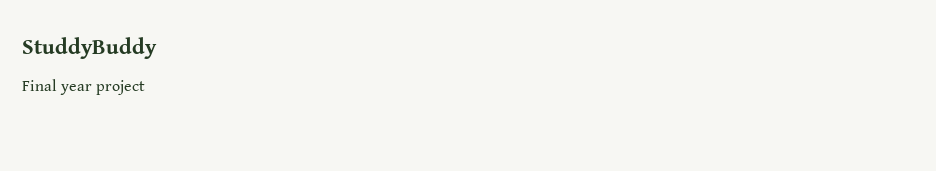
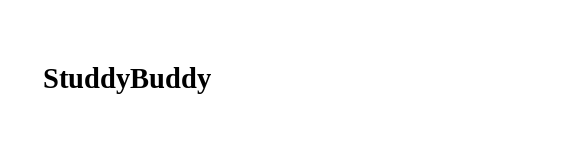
[22,79,146,95] // Final year project -> (211, 80) none

